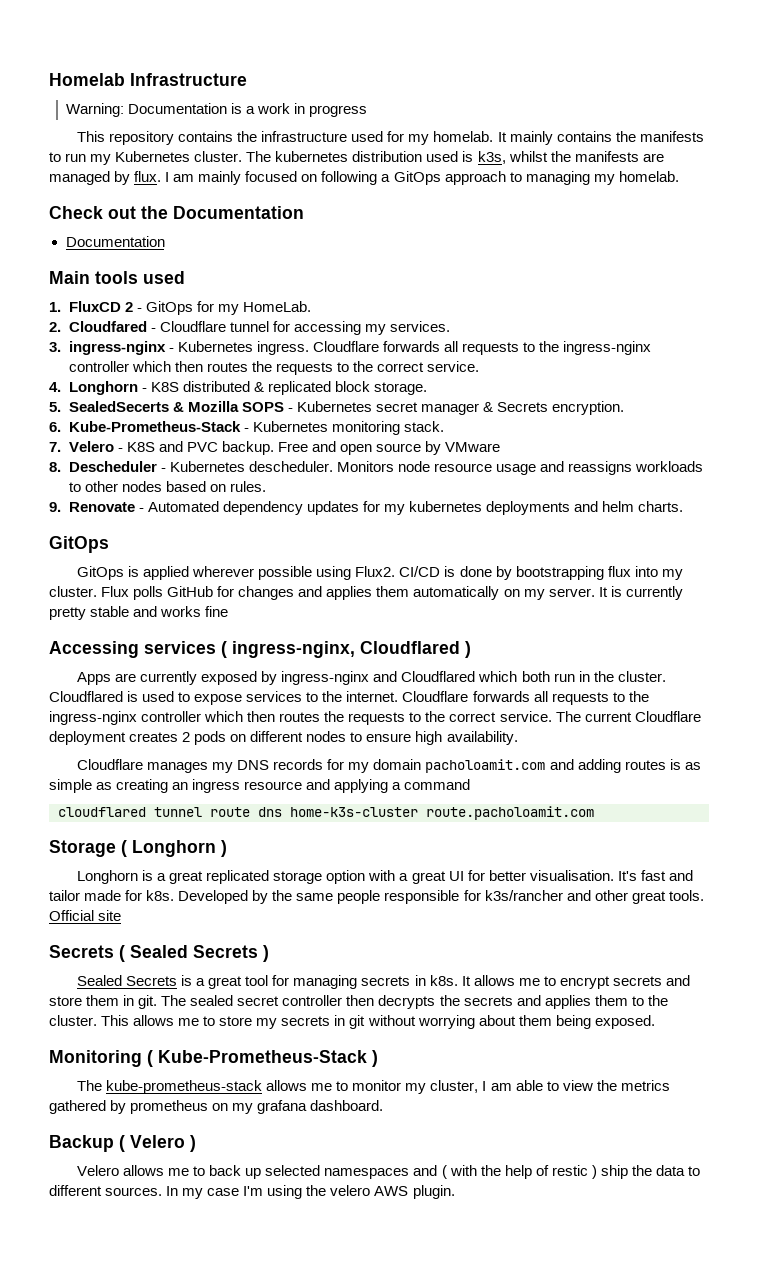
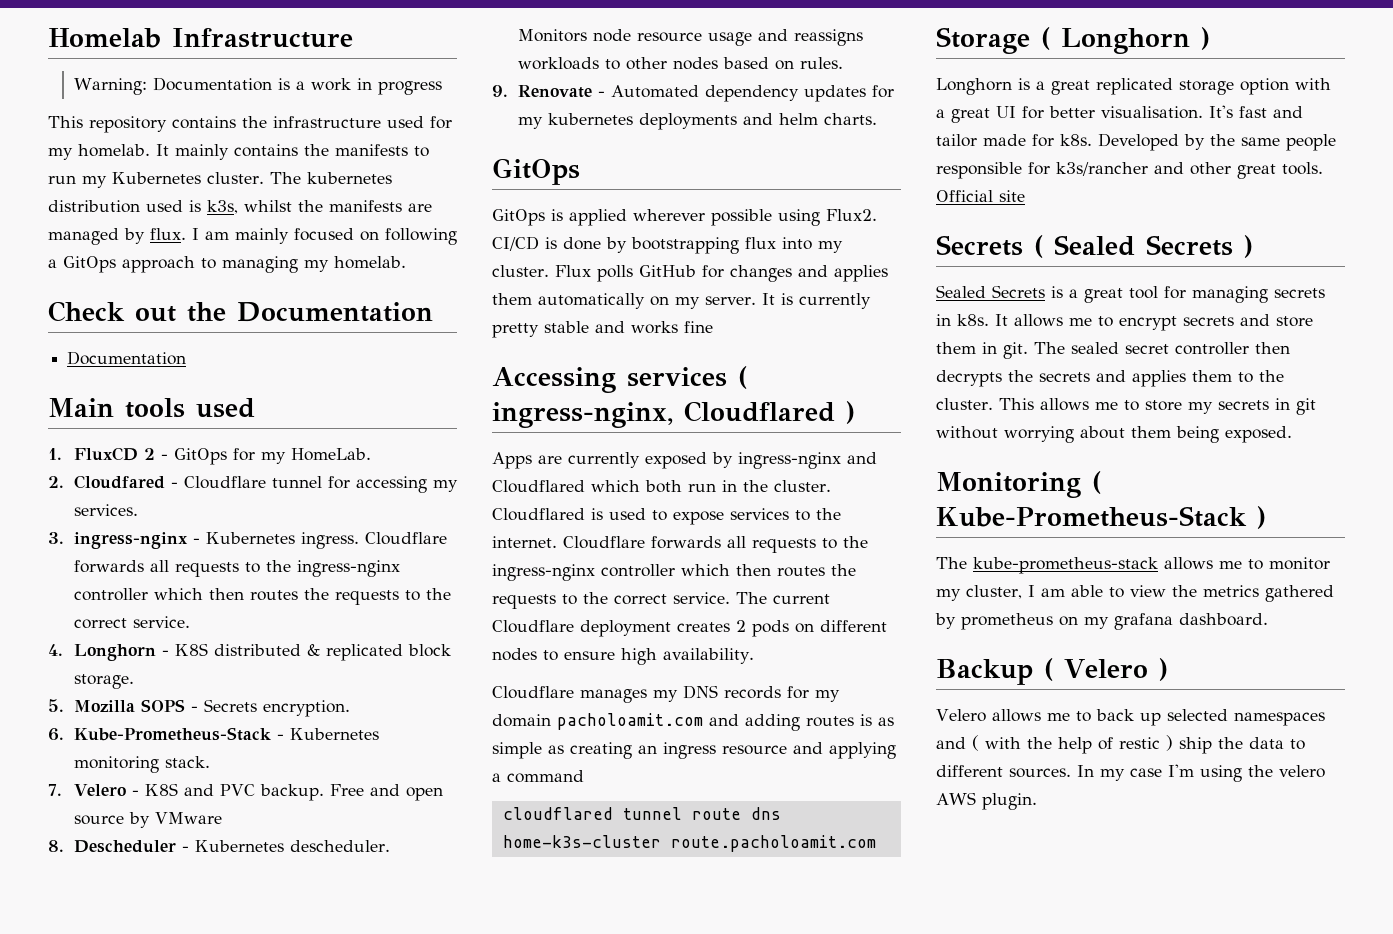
[68,401,184,412] SealedSecerts & -> (64, 705) none
[296,401,493,415] Kubernetes secret manager & -> (198, 709) none

